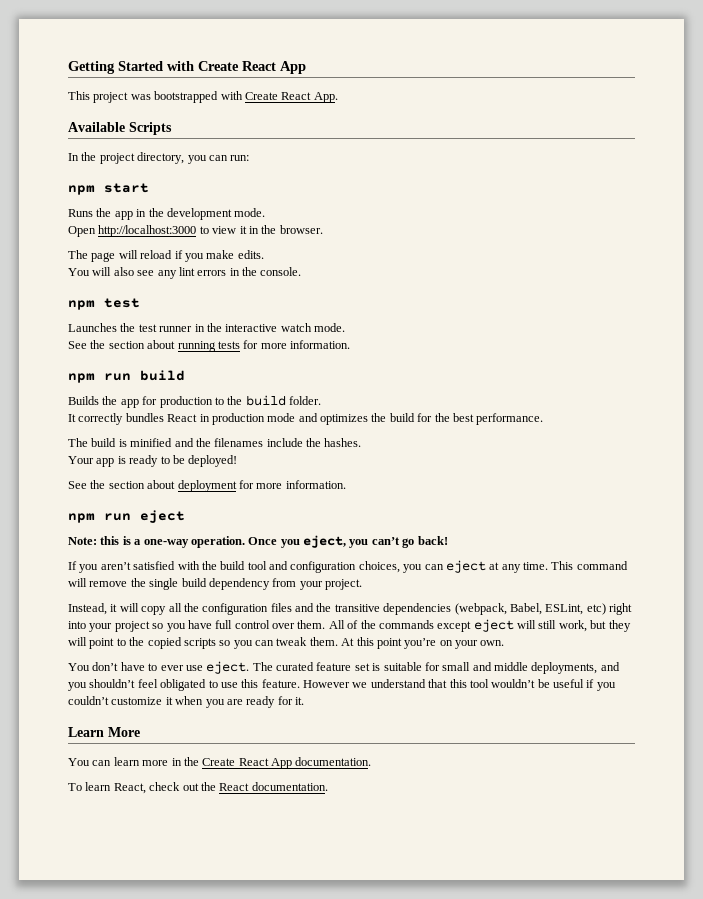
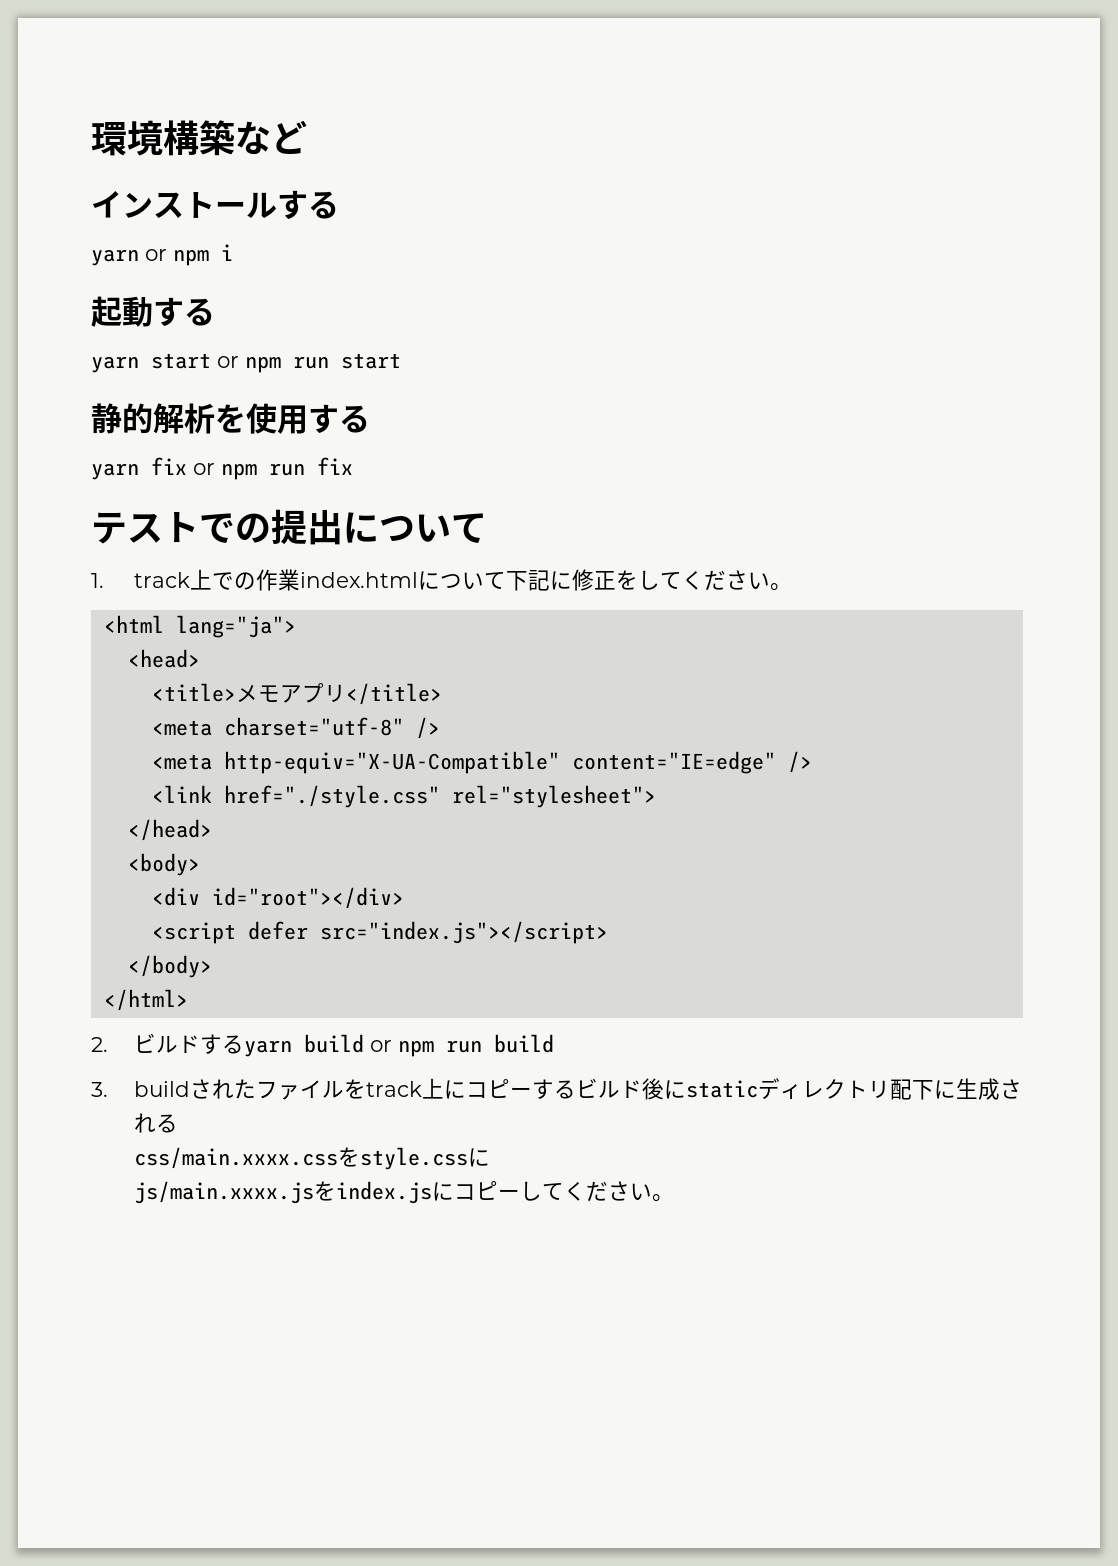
[68,61,306,74] [68,91,338,103] [68,122,172,135] [68,152,250,164] [68,183,149,195] [68,208,266,220] [68,225,323,237] [68,250,264,262] [68,267,302,279] [68,298,140,310] [68,323,345,332] [68,340,350,352] [68,370,185,383] [68,395,321,408] [68,413,544,425] [68,438,362,447] [68,455,238,467] [68,480,346,492] [68,510,185,523] [68,535,448,548] [68,560,628,573] [68,578,362,590] [68,603,632,615] [68,619,631,632] [68,637,505,649] [68,661,620,674] [68,679,616,691] [68,696,304,708] [68,727,140,737] [68,757,372,769] [68,782,328,794] Getting Started with Create React App // This project was bootstrapped with Create React App. // Available Scripts // In the project directory, you can run: // npm start // Runs the app in the development mode. // Open http://localhost:3000 to view it in the browser. // The page will reload if you make edits. // You will also see any lint errors in the console. // npm test // Launches the test runner in the interactive watch mode. // See the section about running tests for more information. // npm run build // Builds the app for production to the build folder. // It correctly bundles React in production mode and optimizes the build for the best performance. // The build is minified and the filenames include the hashes. // Your app is ready to be deployed! // See the section about deployment for more information. // npm run eject // Note: this is a one-way operation. Once you eject, you can’t go back! // If you aren’t satisfied with the build tool and configuration choices, you can eject at any time. This command will remove the single build dependency from your project. // Instead, it will copy all the configuration files and the transitive dependencies (webpack, Babel, ESLint, etc) right into your project so you have full control over them. All of the commands except eject will still work, but they will point to the copied scripts so you can tweak them. At this point you’re on your own. // You don’t have to ever use eject. The curated feature set is suitable for small and middle deployments, and you shouldn’t feel obligated to use this feature. However we understand that this tool wouldn’t be useful if you couldn’t customize it when you are ready for it. // Learn More // You can learn more in the Create React App documentation. // To learn React, check out the React documentation. -> [91,120,307,156] [91,190,339,220] [91,244,233,266] [91,296,215,327] [91,353,401,373] [91,403,370,434] [91,457,353,480] [91,509,487,545] [91,569,792,591] [103,615,296,638] [127,649,200,668] [151,683,442,705] [151,717,440,739] [151,751,812,774] [151,785,656,808] [127,819,212,841] [127,853,200,876] [151,887,404,909] [151,921,608,944] [127,955,212,978] [103,989,188,1011] [91,1033,554,1057] [91,1078,1022,1100] [133,1113,178,1133] [133,1147,490,1170] [133,1181,674,1204] 環境構築など // インストールする // yarn or npm i // 起動する // yarn start or npm run start // 静的解析を使用する // yarn fix or npm run fix // テストでの提出について // 1. track上での作業index.htmlについて下記に修正をしてください。 // <html lang="ja"> // <head> // <title>メモアプリ</title> // <meta charset="utf-8" /> // <meta http-equiv="X-UA-Compatible" content="IE=edge" /> // <link href="./style.css" rel="stylesheet"> // </head> // <body> // <div id="root"></div> // <script defer src="index.js"></script> // </body> // </html> // 2.ビルドするyarn build or npm run build // 3. buildされたファイルをtrack上にコピーするビルド後にstaticディレクトリ配下に生成される // css/main.xxxx.cssをstyle.cssに // js/main.xxxx.jsをindex.jsにコピーしてください。

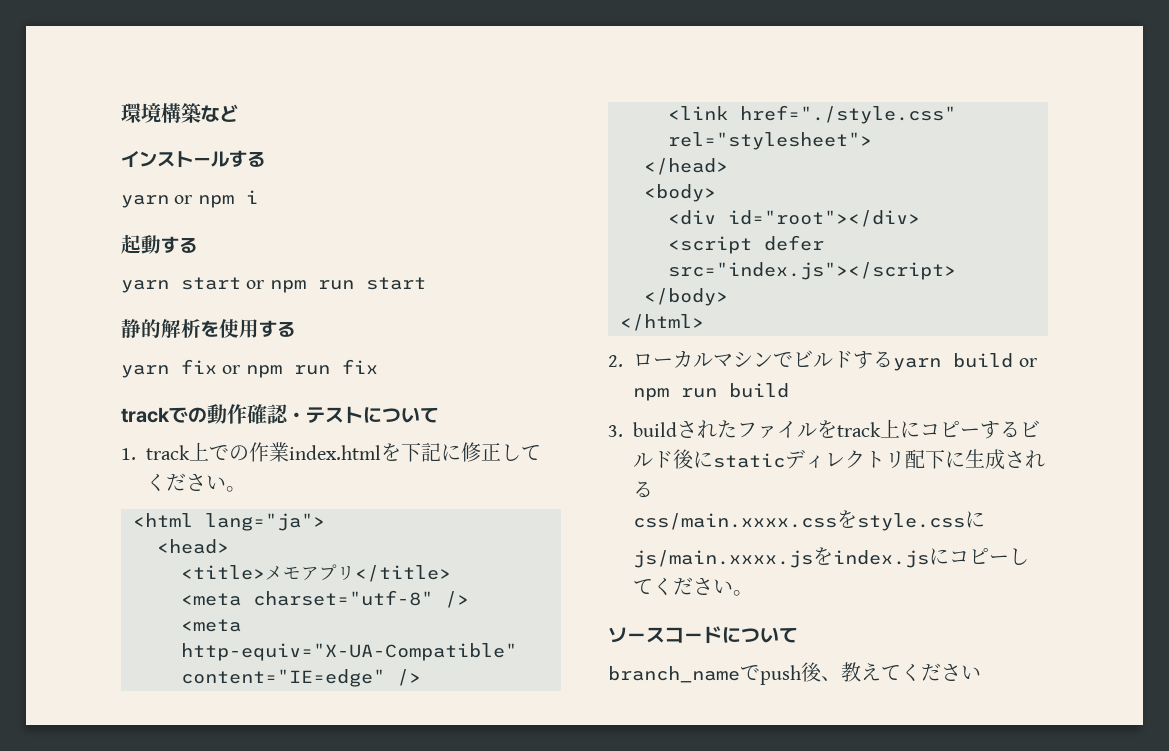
[91,509,343,545] テストでの提出 -> [121,404,363,424] trackでの動作確認・テスト
[417,571,506,590] について -> [381,443,402,461] を
[615,570,638,590] を -> (502, 452) none
(108, 1044) none -> [633,350,794,368] ローカルマシンで
(674, 1198) none -> [608,626,798,644] [608,662,981,685] // ソースコードについて // branch_nameでpush後、教えてください

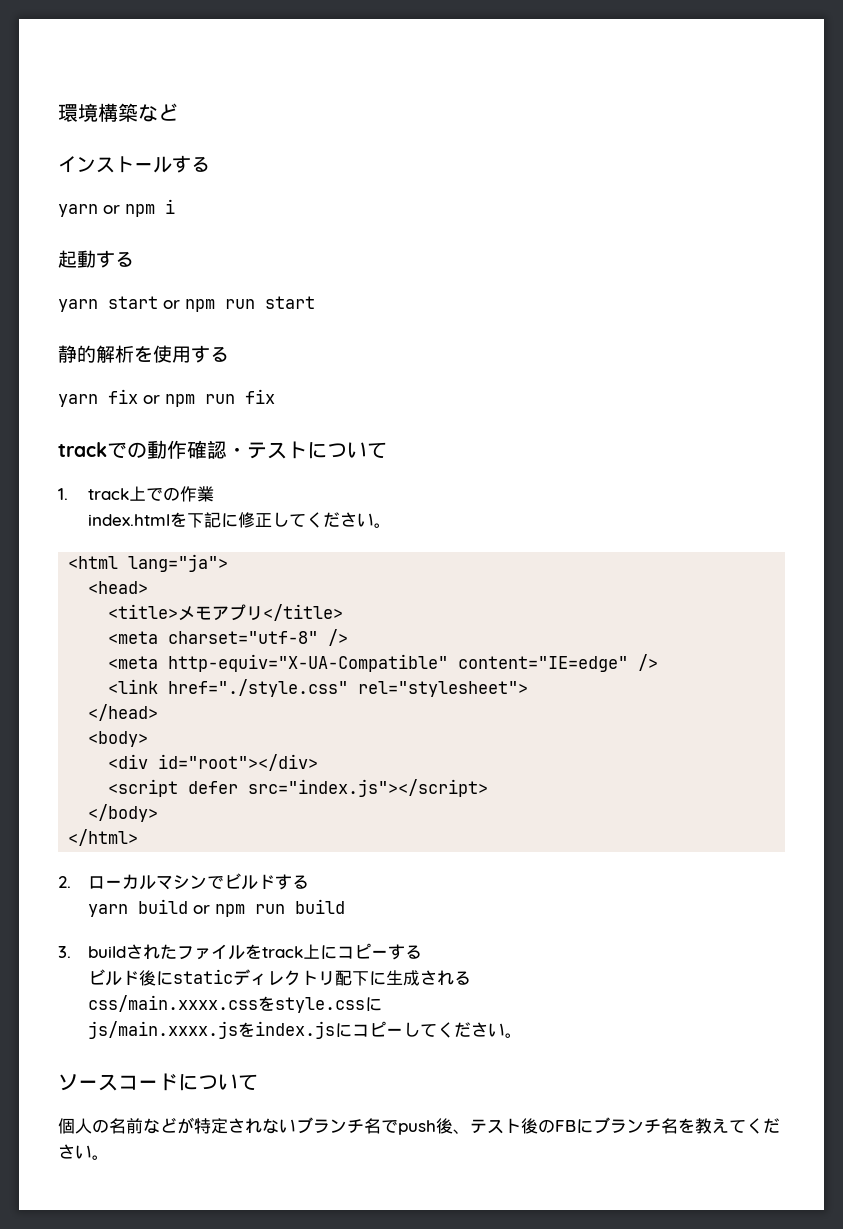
(290, 452) none -> (215, 494) //
(894, 359) none -> (310, 882) //
(1021, 429) none -> (423, 952) //
[608,662,841,685] branch_nameでpush後、 -> [58,1117,695,1135] 個人の名前などが特定されないブランチ名でpush後、テスト後のFBにブランチ名を
(981, 672) none -> [92,1155,109,1160] 。

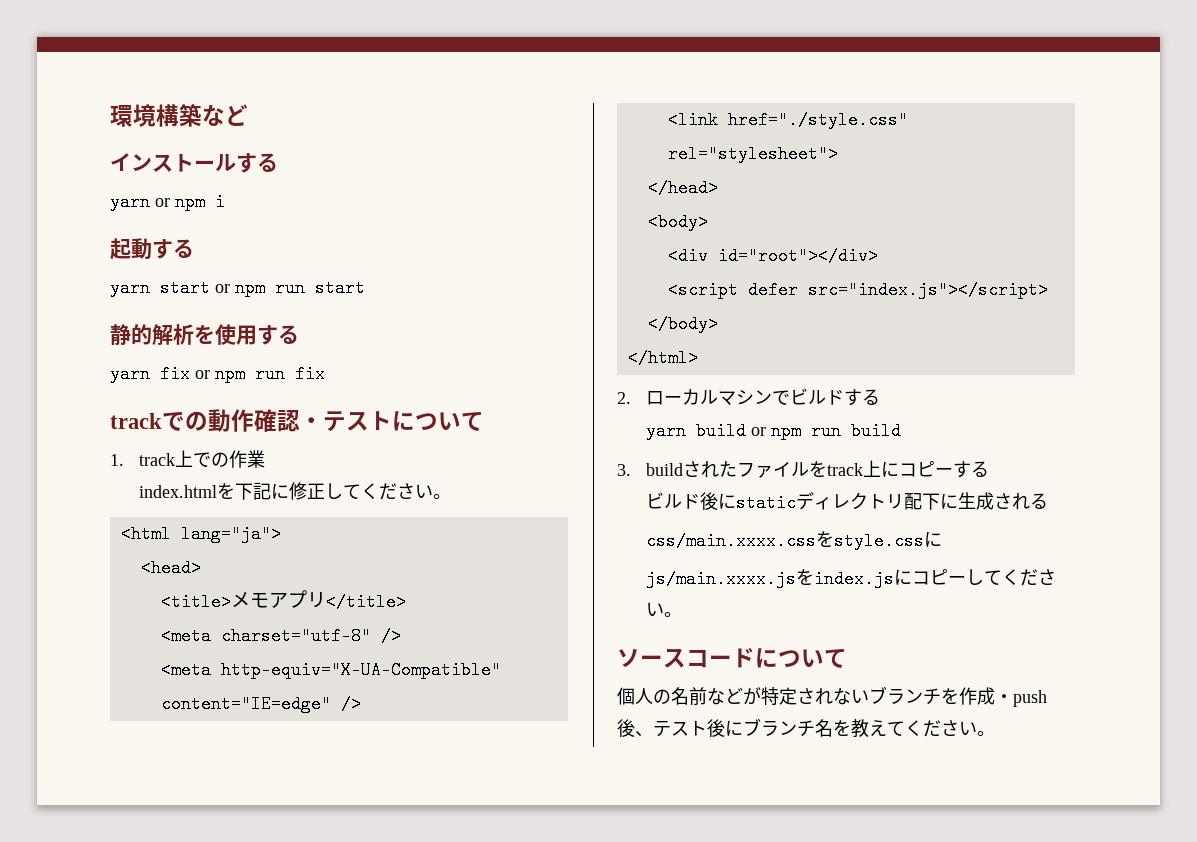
[364,1118,398,1134] 名で -> [941,687,1013,705] を作成・
[538,1119,576,1133] のFB -> (725, 728) none

